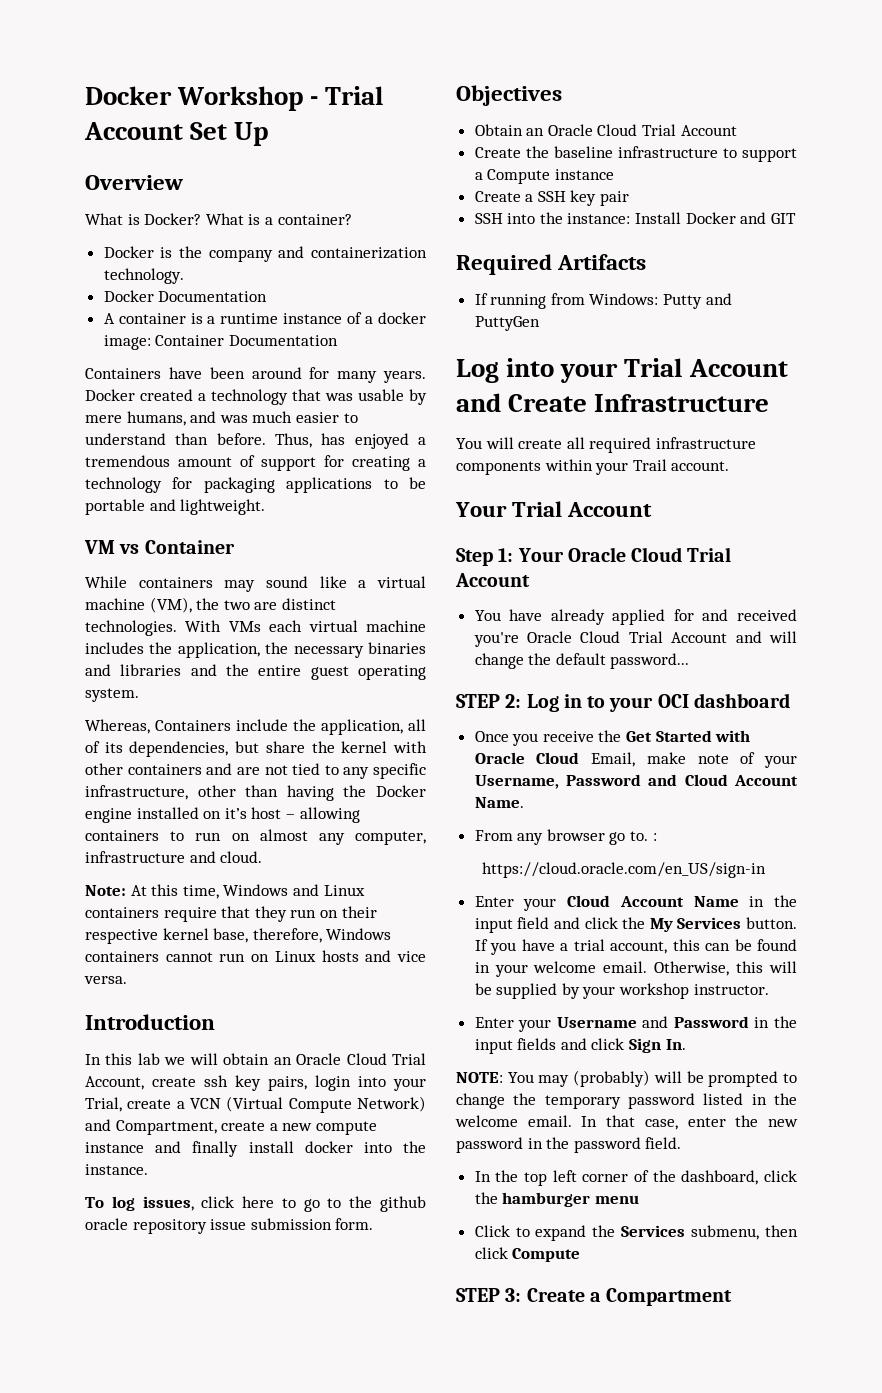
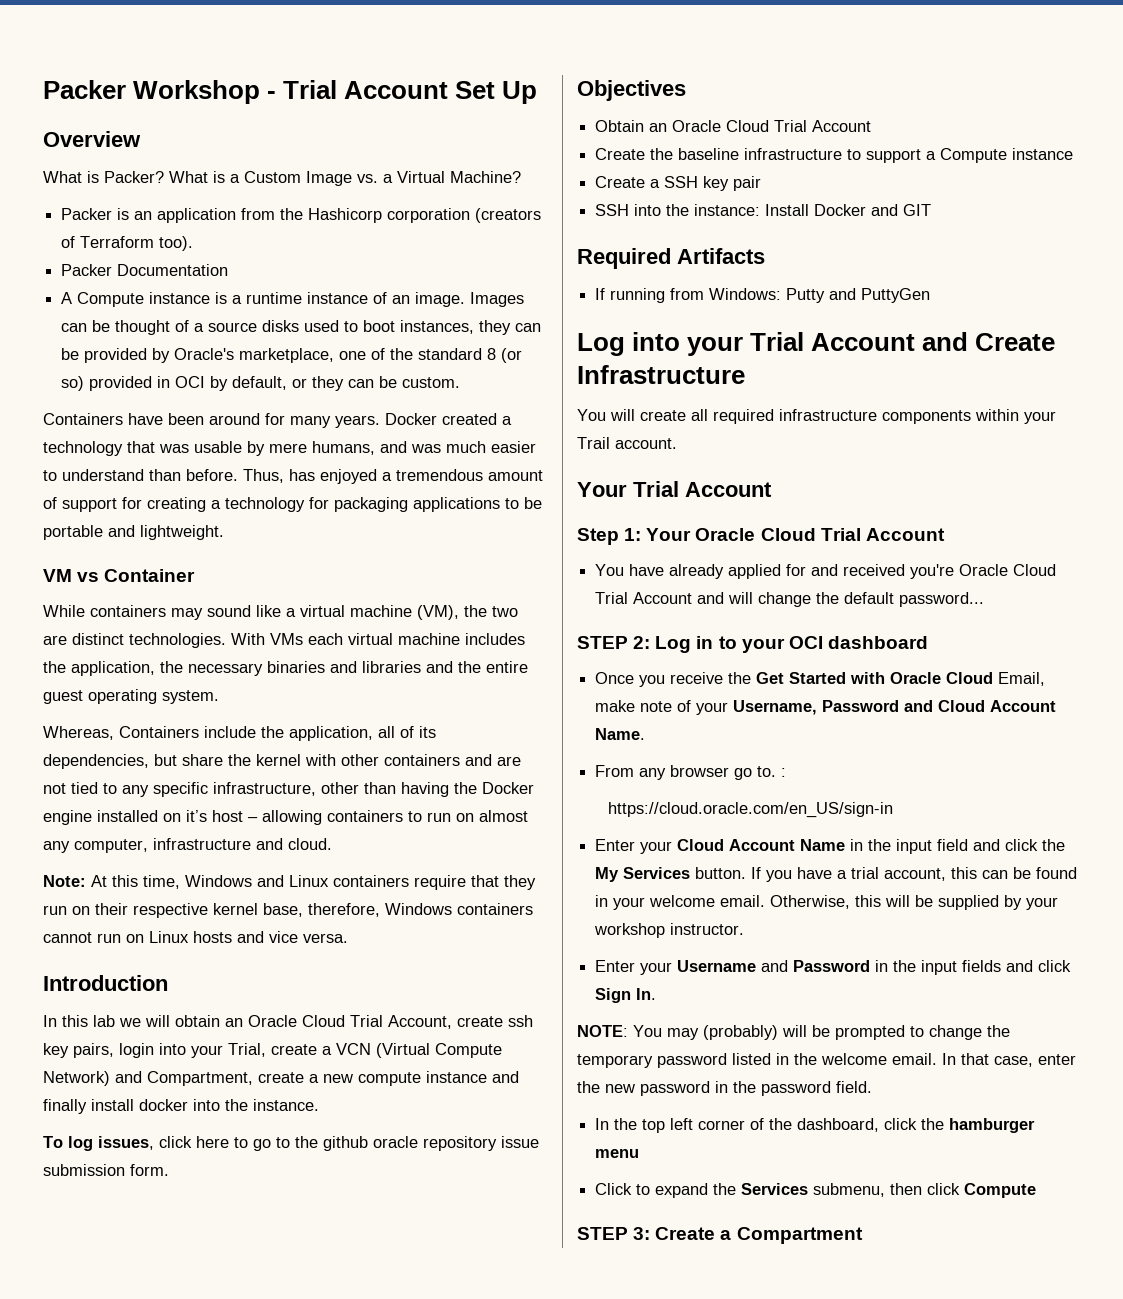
[85,86,172,105] Docker -> [43,80,126,99] Packer
[144,213,202,225] Docker? -> [104,171,164,183] Packer?
[277,214,352,225] [103,246,427,262] [103,268,184,284] [103,290,154,302] container? // Docker is the company and containerization technology. // Docker -> [244,171,521,186] [61,208,542,223] [61,236,194,251] [61,264,113,276] Custom Image vs. a Virtual Machine? // Packer is an application from the Hashicorp corporation (creators of Terraform too). // Packer
[118,313,186,324] container -> [77,292,211,307] Compute instance
[365,312,427,324] [103,335,338,350] a docker image: Container Documentation -> [392,292,525,307] [61,320,542,335] [61,348,523,363] [61,376,461,391] an image. Images can be thought of a source disks used to boot instances, they can be provided by Oracle's marketplace, one of the standard 8 (or so) provided in OCI by default, or they can be custom.

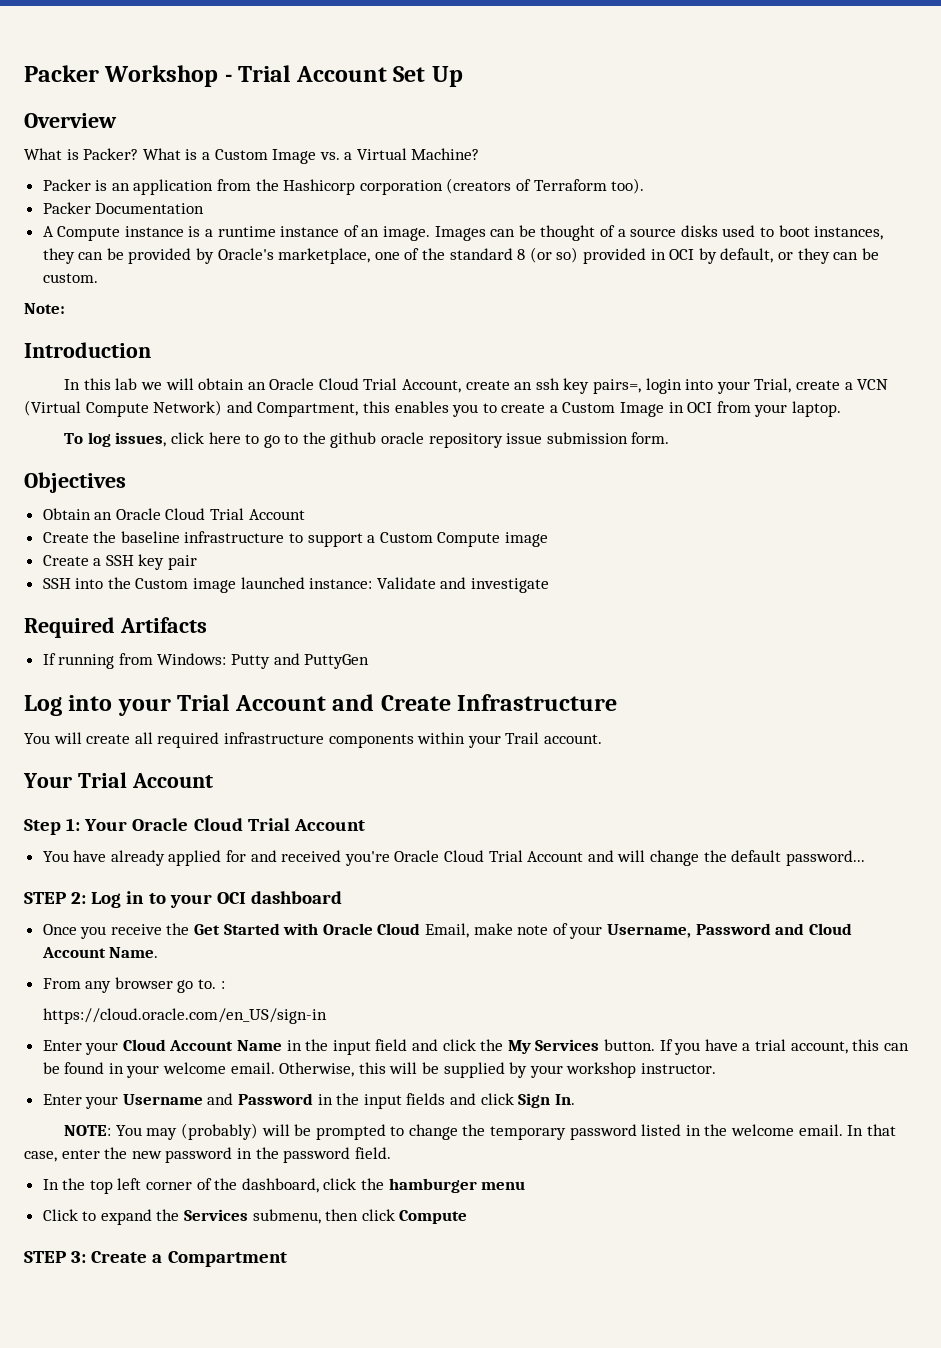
[43,413,512,428] [43,441,536,456] [43,469,543,484] [43,497,542,512] [43,525,224,540] [43,569,196,582] [43,605,518,620] [43,633,525,648] [43,661,528,676] [43,689,219,704] [43,726,436,741] [43,754,521,769] [43,782,534,797] [43,810,528,825] [43,838,332,853] [43,875,536,890] [43,903,533,918] [43,931,348,943] Containers have been around for many years. Docker created a technology that was usable by mere humans, and was much easier to understand than before. Thus, has enjoyed a tremendous amount of support for creating a technology for packaging applications to be portable and lightweight. // VM vs Container // While containers may sound like a virtual machine (VM), the two are distinct technologies. With VMs each virtual machine includes the application, the necessary binaries and libraries and the entire guest operating system. // Whereas, Containers include the application, all of its dependencies, but share the kernel with other containers and are not tied to any specific infrastructure, other than having the Docker engine installed on it’s host – allowing containers to run on almost any computer, infrastructure and cloud. // Note: At this time, Windows and Linux containers require that they run on their respective kernel base, therefore, Windows containers cannot run on Linux hosts and vice versa. -> [24,303,65,314] Note:
(503, 1021) none -> [514,382,533,390] an
[73,1043,114,1058] pairs, -> [592,379,641,394] pairs=,
[258,1071,519,1086] [43,1099,319,1114] create a new compute instance and finally install docker into the instance. -> [362,401,842,417] this enables you to create a Custom Image in OCI from your laptop.
[940,148,1074,163] Compute instance -> [379,532,549,547] Custom Compute image
[694,204,932,216] instance: Install Docker and GIT -> [135,577,550,593] Custom image launched instance: Validate and investigate

